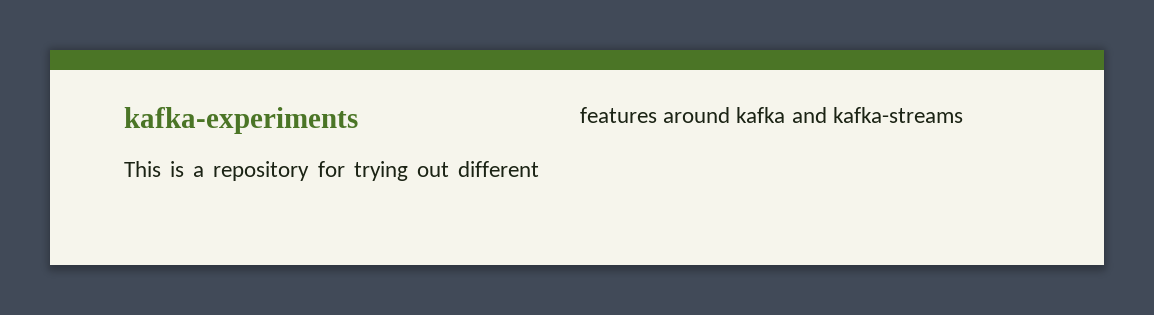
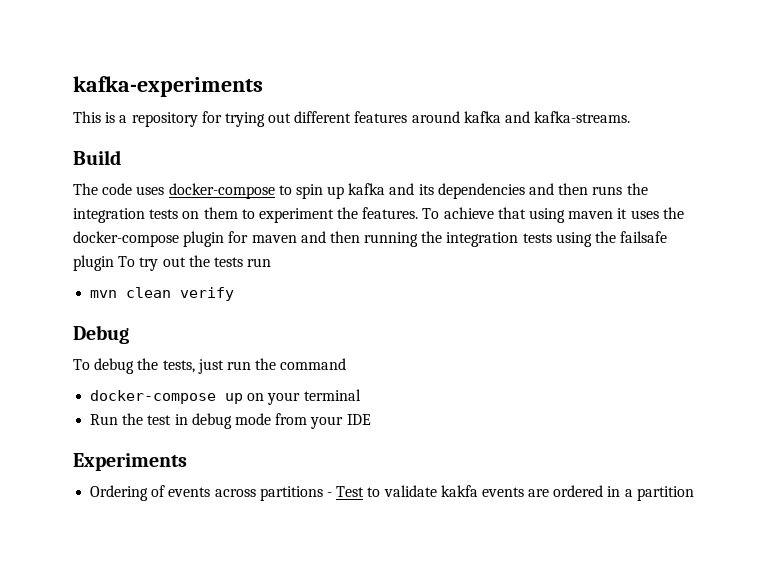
[832,107,963,123] kafka-streams -> [534,111,631,123] [73,150,121,165] [73,183,648,199] [73,207,684,223] [73,231,668,247] [73,255,272,271] [90,287,235,301] [73,325,129,344] [73,358,347,374] [90,389,361,405] [90,413,371,429] [73,453,187,471] [90,485,694,501] kafka-streams. // Build // The code uses docker-compose to spin up kafka and its dependencies and then runs the integration tests on them to experiment the features. To achieve that using maven it uses the docker-compose plugin for maven and then running the integration tests using the failsafe plugin To try out the tests run // mvn clean verify // Debug // To debug the tests, just run the command // docker-compose up on your terminal // Run the test in debug mode from your IDE // Experiments // Ordering of events across partitions - Test to validate kakfa events are ordered in a partition

